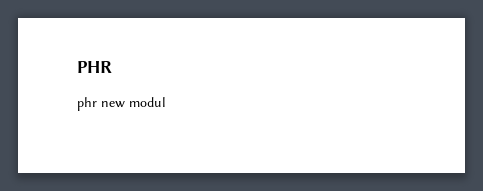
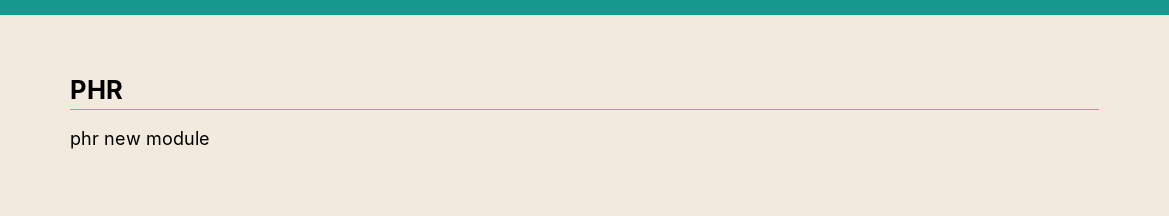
[129,97,166,107] modul -> [146,131,210,145] module

